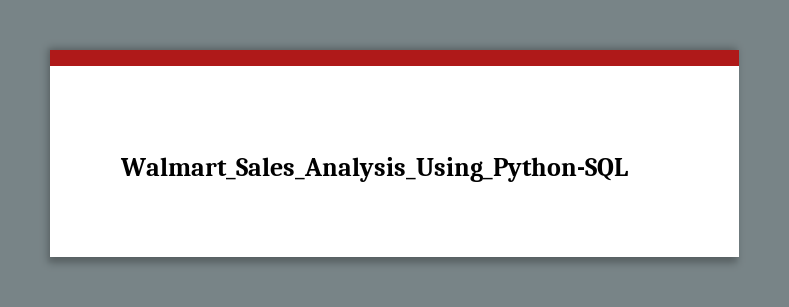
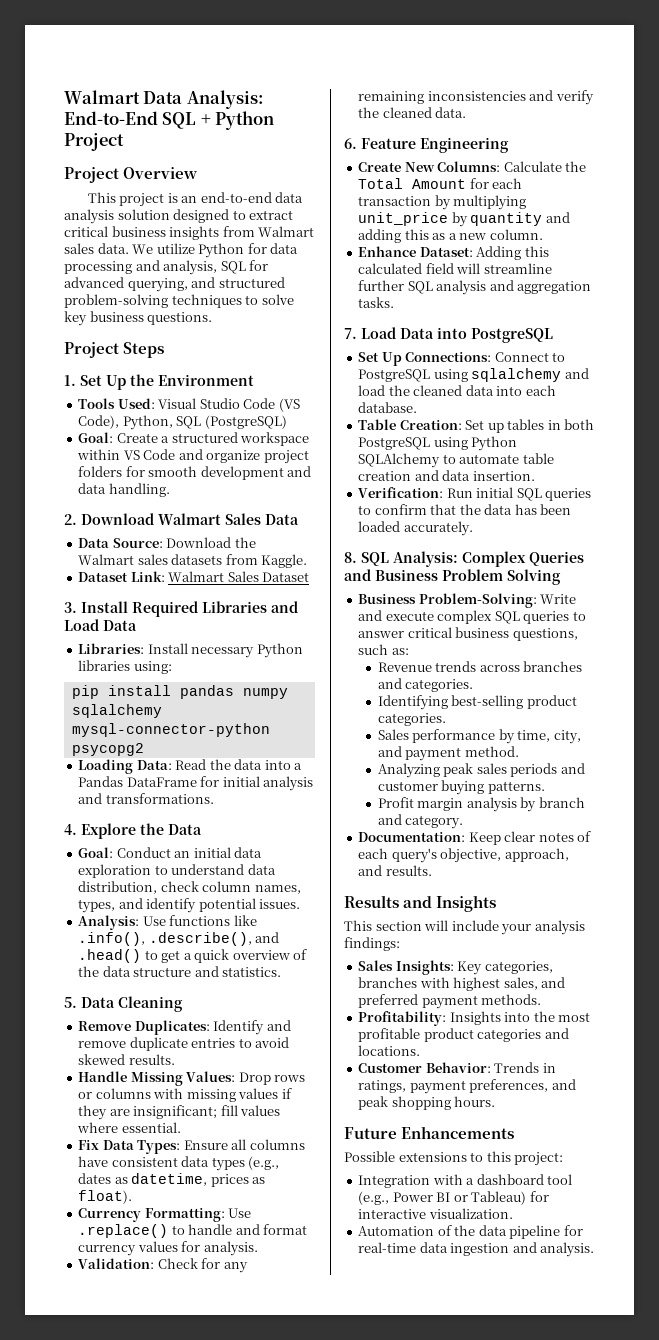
[120,157,628,182] Walmart_Sales_Analysis_Using_Python-SQL -> [64,90,264,109] [64,111,275,130] [64,133,124,151] [64,167,199,183] [87,192,304,207] [64,209,294,224] [64,226,315,240] [64,243,299,258] [64,260,269,275] [64,277,285,292] [64,294,294,308] [64,311,213,326] [64,342,165,358] [64,374,254,390] [78,398,300,412] [78,415,287,430] [78,432,310,446] [77,449,309,464] [78,466,312,480] [78,483,170,497] [64,513,299,525] [78,537,256,548] [78,554,308,568] [78,571,310,582] [64,601,298,617] [64,619,137,631] [78,643,303,658] [78,660,172,674] [71,685,288,699] [71,704,162,718] [71,723,270,737] [71,743,144,756] [78,759,303,774] [78,776,314,791] [78,793,214,804] [64,823,202,839] [78,847,263,858] [78,864,276,878] [78,881,301,894] [78,898,301,913] [78,915,257,930] [78,932,280,946] [78,949,308,963] [78,966,282,977] [64,996,183,1012] [78,1020,291,1035] [78,1037,290,1051] [78,1054,175,1065] [78,1071,306,1086] [78,1088,292,1102] [78,1105,281,1120] [77,1122,181,1133] [78,1139,305,1154] [78,1156,280,1171] [78,1173,266,1187] [78,1190,133,1204] [78,1208,252,1222] [78,1224,308,1238] [78,1241,258,1256] [78,1258,248,1273] [358,90,594,105] [358,107,467,118] [344,137,509,153] [358,161,587,172] [358,178,523,189] [358,195,527,210] [358,212,570,227] [358,229,543,243] [358,246,549,260] [358,263,552,274] [358,280,592,295] [358,297,395,308] [344,327,553,343] [358,352,566,366] [358,368,589,382] [358,385,556,396] [358,402,418,413] [358,419,595,433] [358,436,518,451] [358,453,554,468] [358,470,535,481] [358,487,592,501] [358,504,572,515] [358,521,473,536] [344,551,584,567] [344,569,561,585] [358,593,577,608] [358,610,586,624] [358,627,578,641] [358,644,409,655] [377,661,583,672] [377,678,474,692] [377,695,577,710] [377,713,446,726] [377,729,581,744] [377,746,519,761] [377,763,585,778] [377,780,545,795] [377,797,585,812] [377,814,464,829] [358,831,592,845] [358,848,569,863] [358,865,432,876] [344,895,497,912] [344,920,585,935] [344,937,400,951] [358,960,553,975] [358,977,566,991] [358,994,542,1009] [358,1011,591,1026] [358,1028,569,1042] [358,1045,421,1056] [358,1062,556,1073] [358,1079,576,1094] [358,1096,496,1110] [344,1126,515,1139] [344,1151,564,1166] [358,1174,573,1188] [358,1191,549,1205] [358,1208,513,1219] [358,1225,583,1239] [358,1242,595,1257] Walmart Data Analysis: End-to-End SQL + Python Project // Project Overview // This project is an end-to-end data analysis solution designed to extract critical business insights from Walmart sales data. We utilize Python for data processing and analysis, SQL for advanced querying, and structured problem-solving techniques to solve key business questions. // Project Steps // 1. Set Up the Environment // Tools Used: Visual Studio Code (VS Code), Python, SQL (PostgreSQL) // Goal: Create a structured workspace within VS Code and organize project folders for smooth development and data handling. // 2. Download Walmart Sales Data // Data Source: Download the Walmart sales datasets from Kaggle. // Dataset Link: Walmart Sales Dataset // 3. Install Required Libraries and Load Data // Libraries: Install necessary Python libraries using: // pip install pandas numpy sqlalchemy mysql-connector-python psycopg2 // Loading Data: Read the data into a Pandas DataFrame for initial analysis and transformations. // 4. Explore the Data // Goal: Conduct an initial data exploration to understand data distribution, check column names, types, and identify potential issues. // Analysis: Use functions like .info(), .describe(), and .head() to get a quick overview of the data structure and statistics. // 5. Data Cleaning // Remove Duplicates: Identify and remove duplicate entries to avoid skewed results. // Handle Missing Values: Drop rows or columns with missing values if they are insignificant; fill values where essential. // Fix Data Types: Ensure all columns have consistent data types (e.g., dates as datetime, prices as float). // Currency Formatting: Use .replace() to handle and format currency values for analysis. // Validation: Check for any remaining inconsistencies and verify the cleaned data. // 6. Feature Engineering // Create New Columns: Calculate the Total Amount for each transaction by multiplying unit_price by quantity and adding this as a new column. // Enhance Dataset: Adding this calculated field will streamline further SQL analysis and aggregation tasks. // 7. Load Data into PostgreSQL // Set Up Connections: Connect to PostgreSQL using sqlalchemy and load the cleaned data into each database. // Table Creation: Set up tables in both PostgreSQL using Python SQLAlchemy to automate table creation and data insertion. // Verification: Run initial SQL queries to confirm that the data has been loaded accurately. // 8. SQL Analysis: Complex Queries and Business Problem Solving // Business Problem-Solving: Write and execute complex SQL queries to answer critical business questions, such as: // Revenue trends across branches and categories. // Identifying best-selling product categories. // Sales performance by time, city, and payment method. // Analyzing peak sales periods and customer buying patterns. // Profit margin analysis by branch and category. // Documentation: Keep clear notes of each query's objective, approach, and results. // Results and Insights // This section will include your analysis findings: // Sales Insights: Key categories, branches with highest sales, and preferred payment methods. // Profitability: Insights into the most profitable product categories and locations. // Customer Behavior: Trends in ratings, payment preferences, and peak shopping hours. // Future Enhancements // Possible extensions to this project: // Integration with a dashboard tool (e.g., Power BI or Tableau) for interactive visualization. // Automation of the data pipeline for real-time data ingestion and analysis.

